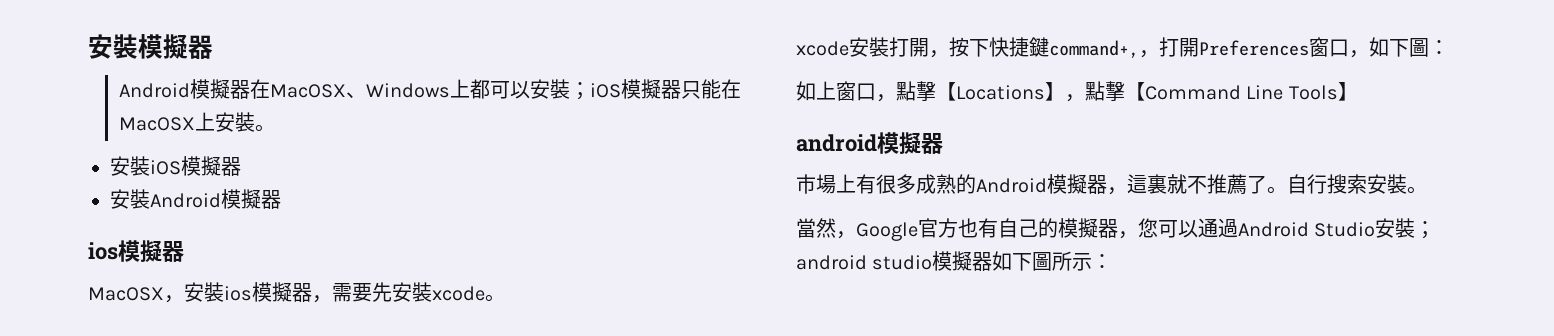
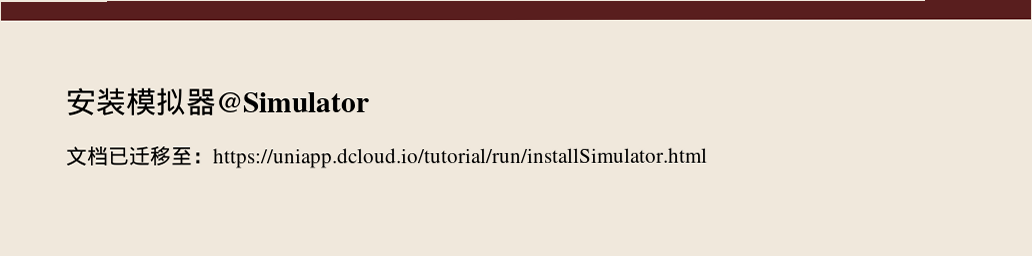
[88,34,213,59] [119,79,742,100] [119,112,276,132] [110,156,241,176] [110,189,281,209] [88,240,184,262] [88,282,505,303] [796,37,1449,58] [796,81,1358,102] [796,132,943,154] [796,174,1427,195] [796,218,1436,241] [796,251,1113,271] 安裝模擬器 // Android模擬器在MacOSX、Windows上都可以安裝；iOS模擬器只能在MacOSX上安裝。 // 安裝iOS模擬器 // 安裝Android模擬器 // ios模擬器 // MacOSX，安裝ios模擬器，需要先安裝xcode。 // xcode安裝打開，按下快捷鍵command+,，打開Preferences窗口，如下圖： // 如上窗口，點擊【Locations】，點擊【Command Line Tools】 // android模擬器 // 市場上有很多成熟的Android模擬器，這裏就不推薦了。自行搜索安裝。 // 當然，Google官方也有自己的模擬器，您可以通過Android Studio安裝；android studio模擬器如下圖所示： -> [65,87,369,116] [66,145,708,169] 安装模拟器@Simulator // 文档已迁移至：https://uniapp.dcloud.io/tutorial/run/installSimulator.html

